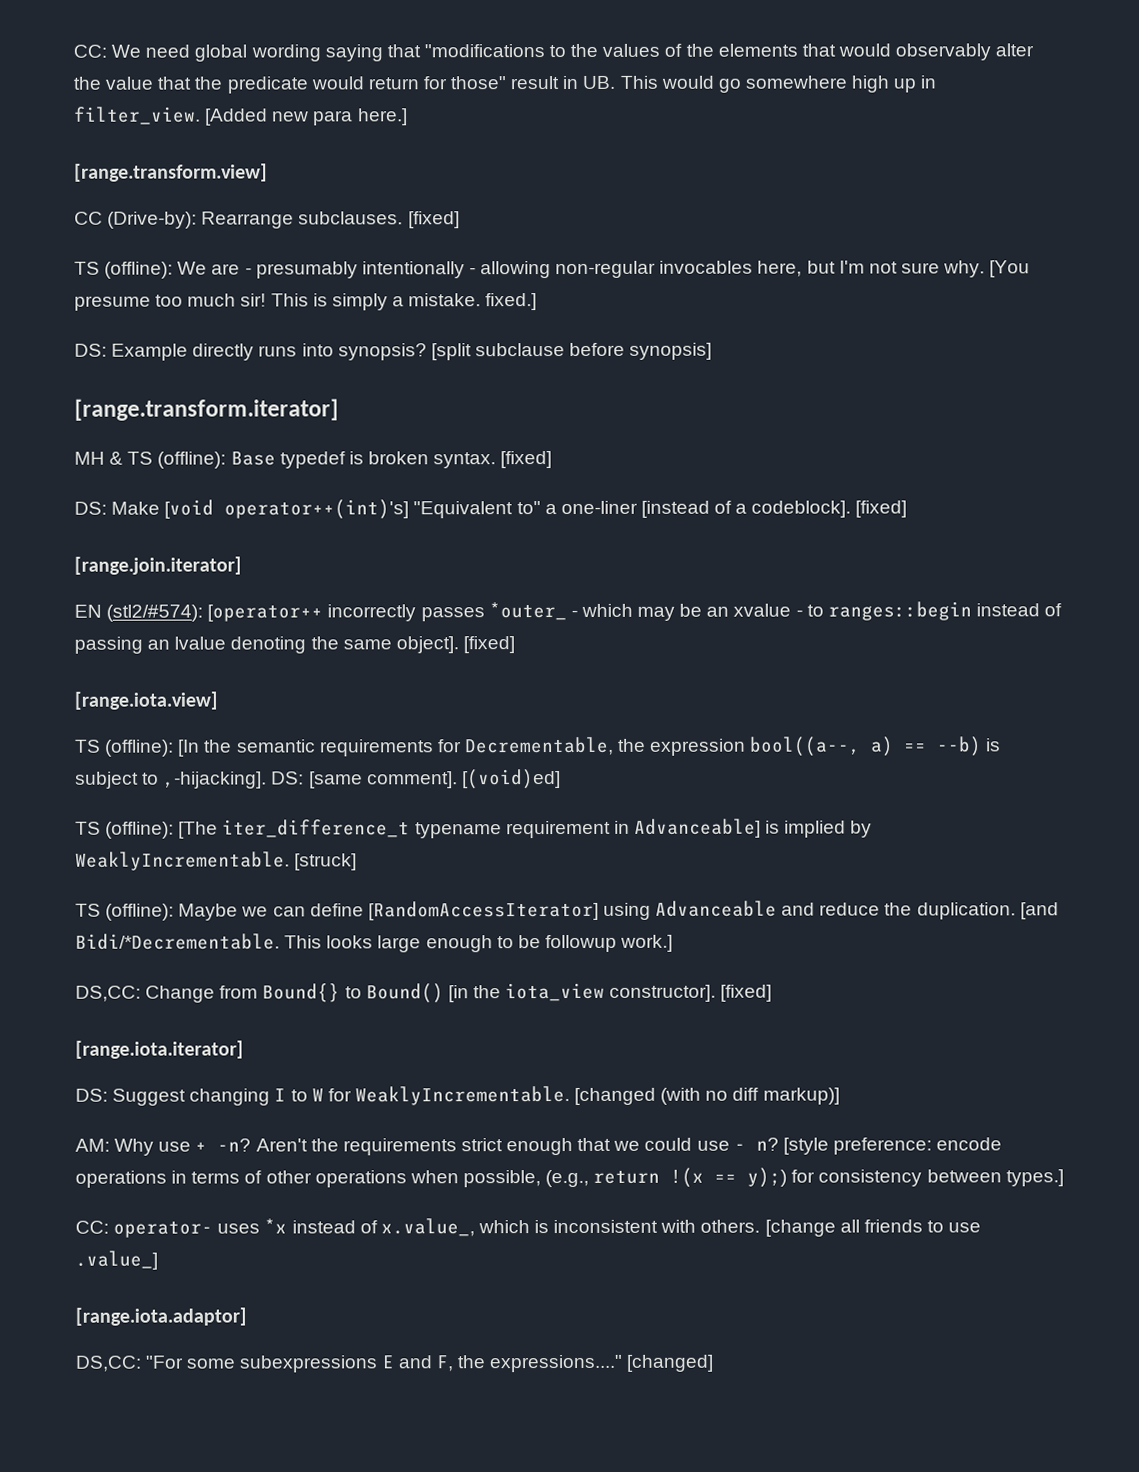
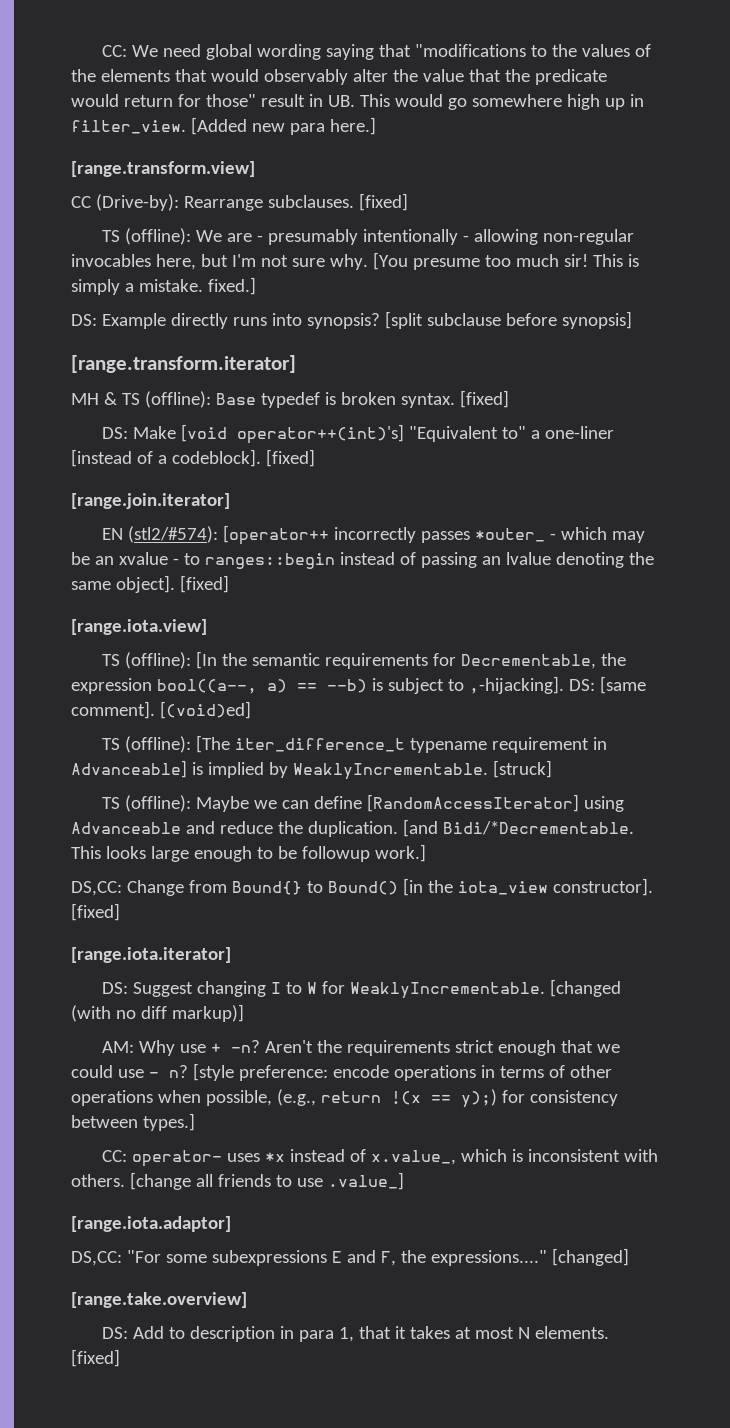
(714, 1363) none -> [71,1292,247,1308] [101,1326,609,1342] [71,1349,120,1367] // [range.take.overview] // DS: Add to description in para 1, that it takes at most N elements. [fixed]

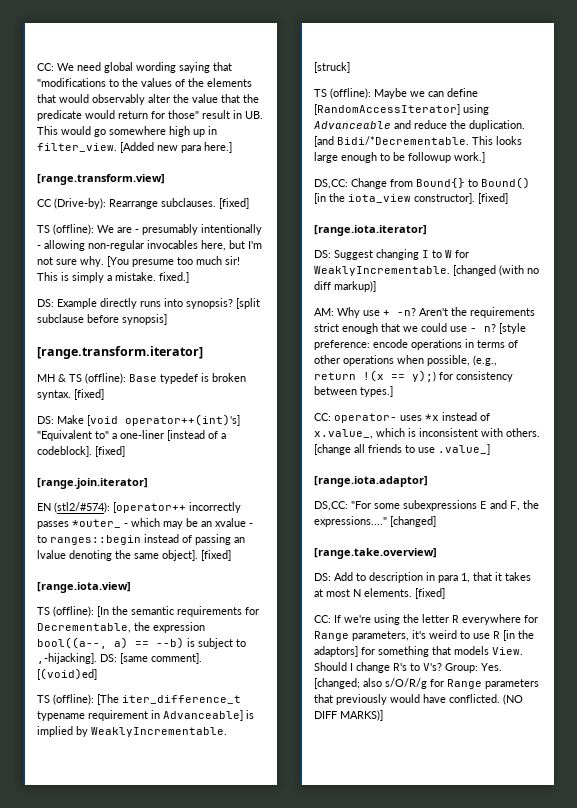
(120, 1358) none -> [314,614,538,625] [314,630,534,641] [314,646,523,657] [314,662,502,673] [314,678,539,689] [314,694,523,705] [314,710,383,721] // CC: If we're using the letter R everywhere for Range parameters, it's weird to use R [in the adaptors] for something that models View. Should I change R's to V's? Group: Yes. [changed; also s/O/R/g for Range parameters that previously would have conflicted. (NO DIFF MARKS)]

